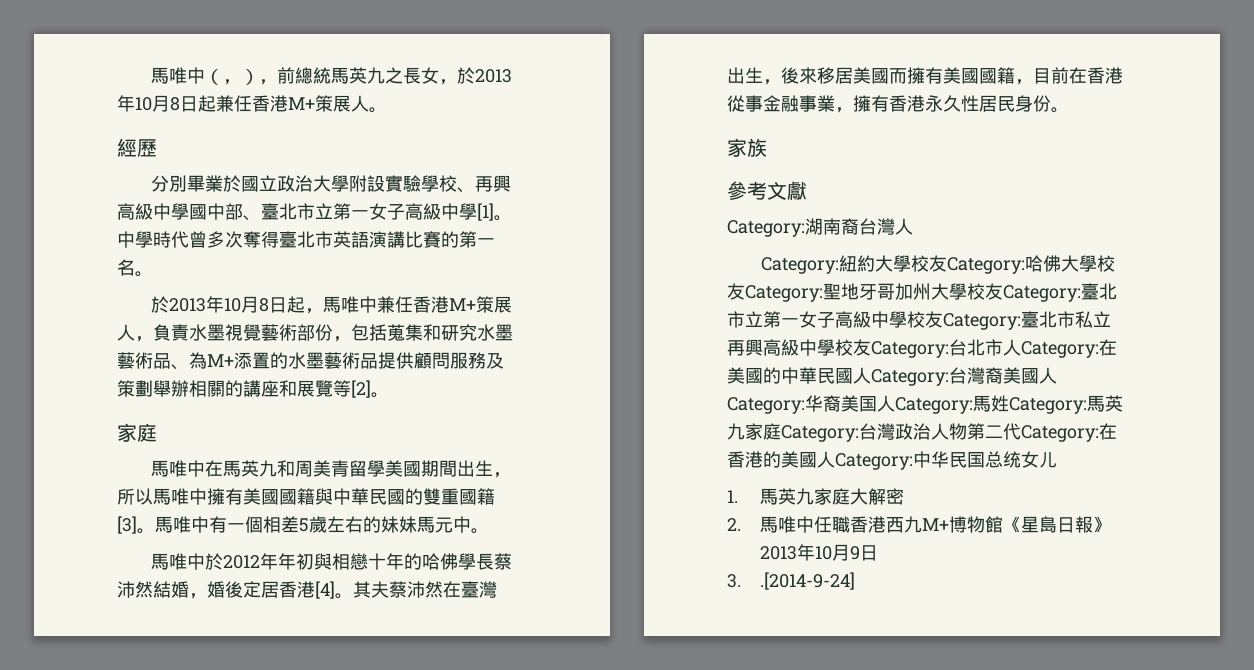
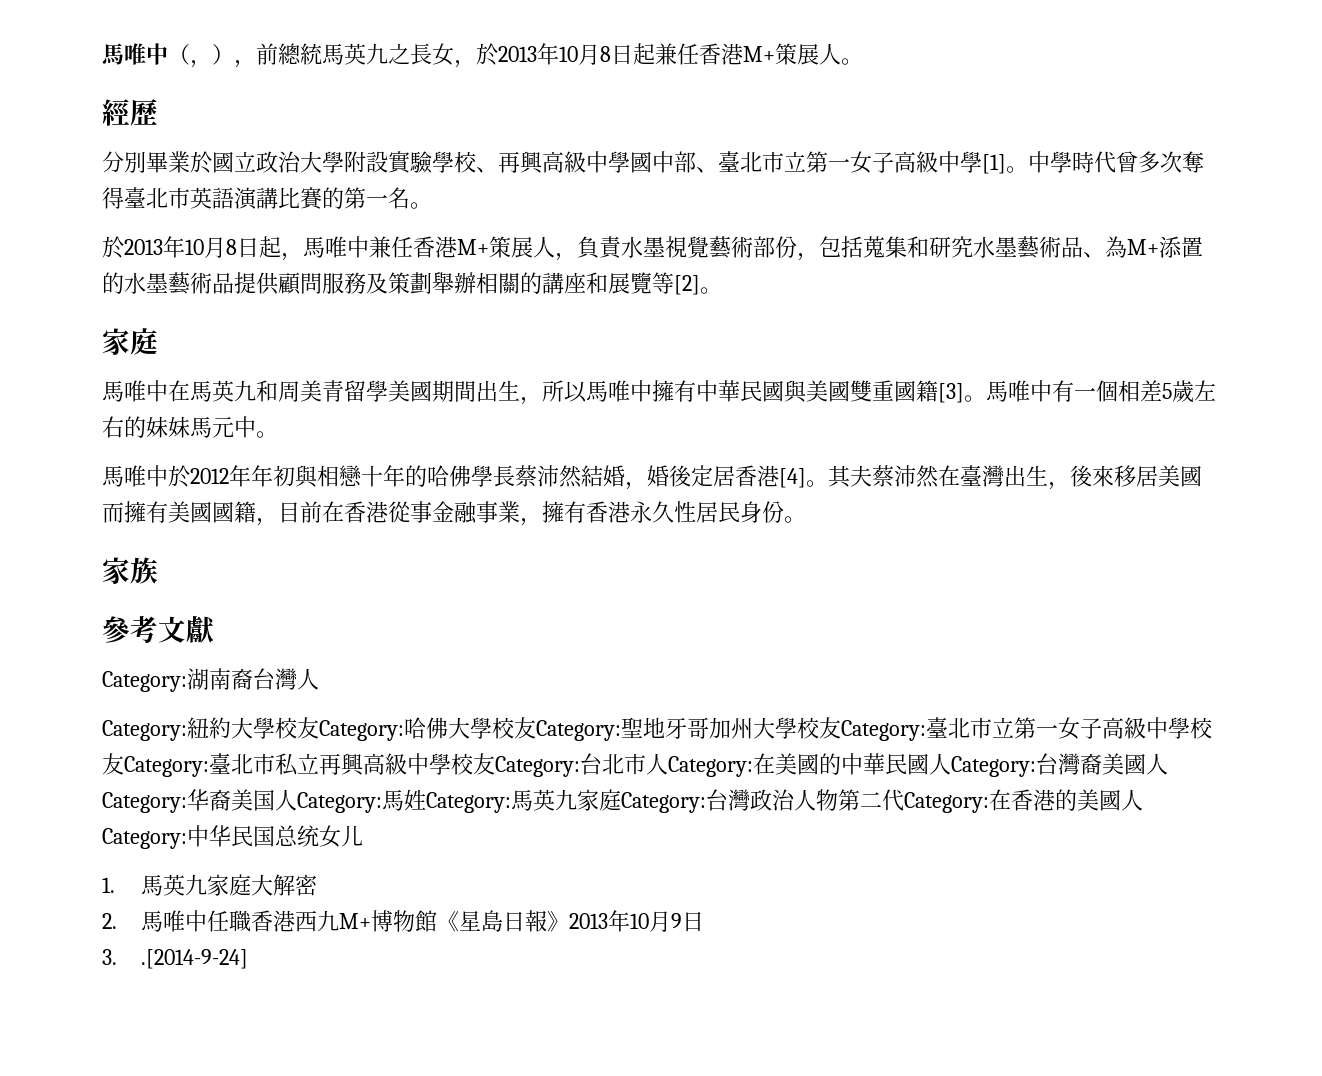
[243,488,423,505] 美國國籍與中華民國的 -> [696,380,850,403] 中華民國與美國

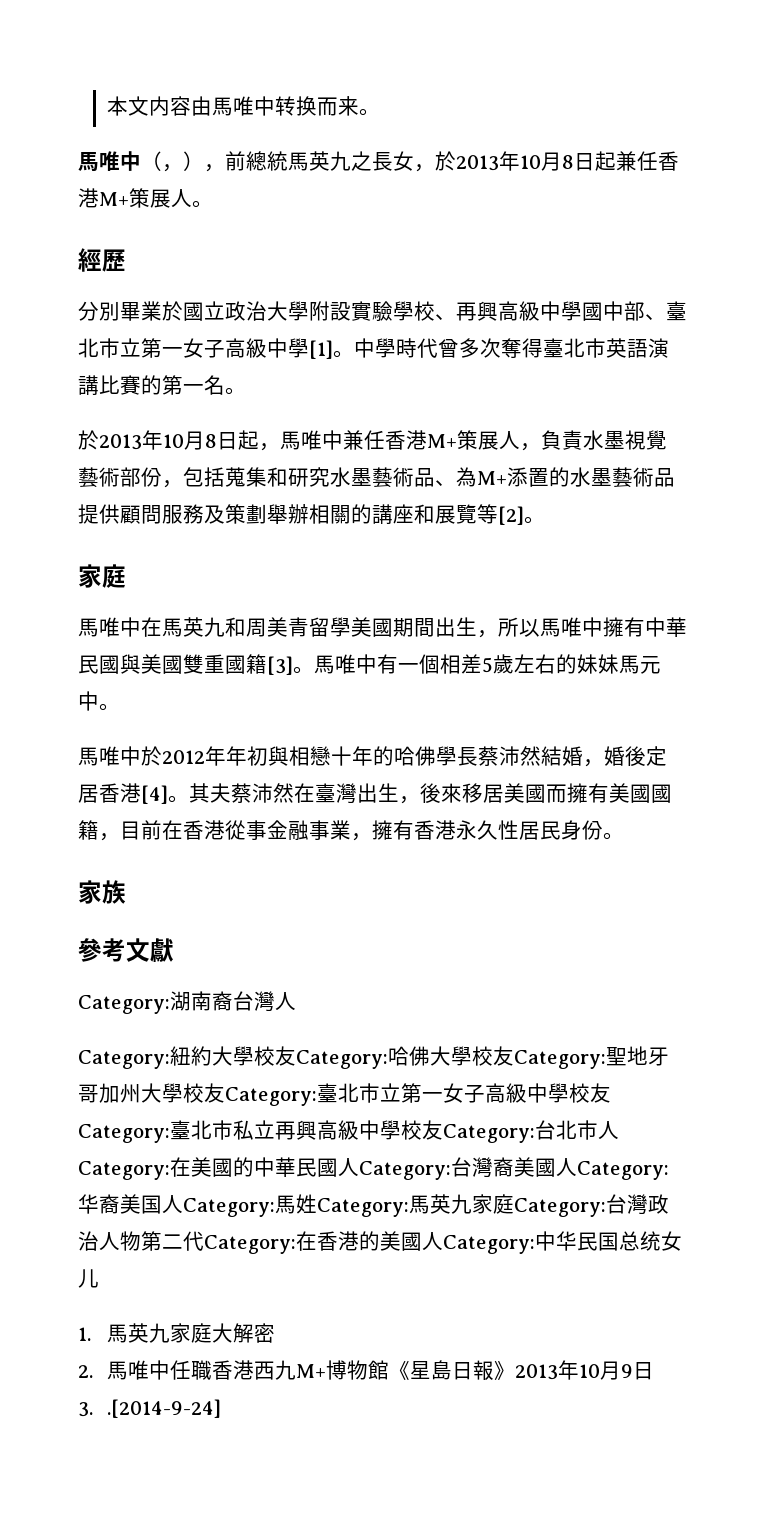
(102, 54) none -> [107,96,381,116] 本文内容由馬唯中转换而来。 //

